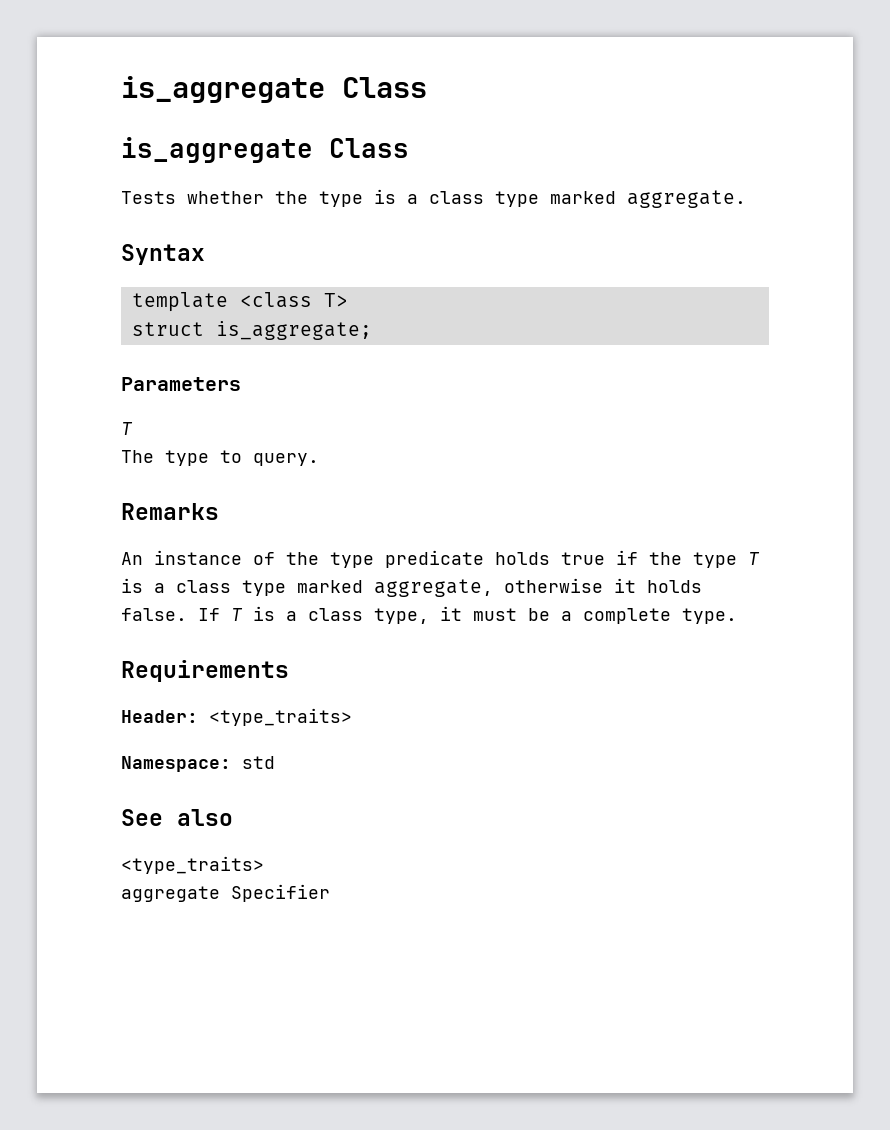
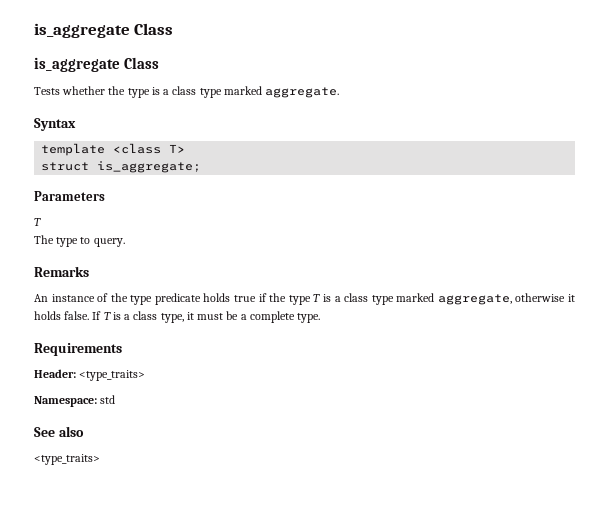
[121,884,330,902] // aggregate Specifier -> (100, 459) none

